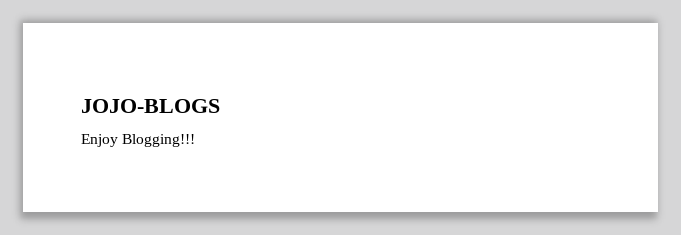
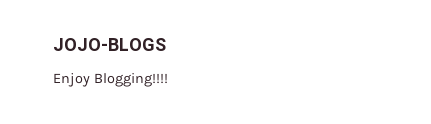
[122,134,196,147] Blogging!!! -> [93,73,168,87] Blogging!!!!

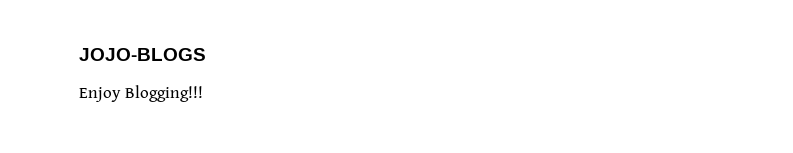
[93,73,168,87] Blogging!!!! -> [124,85,203,102] Blogging!!!

